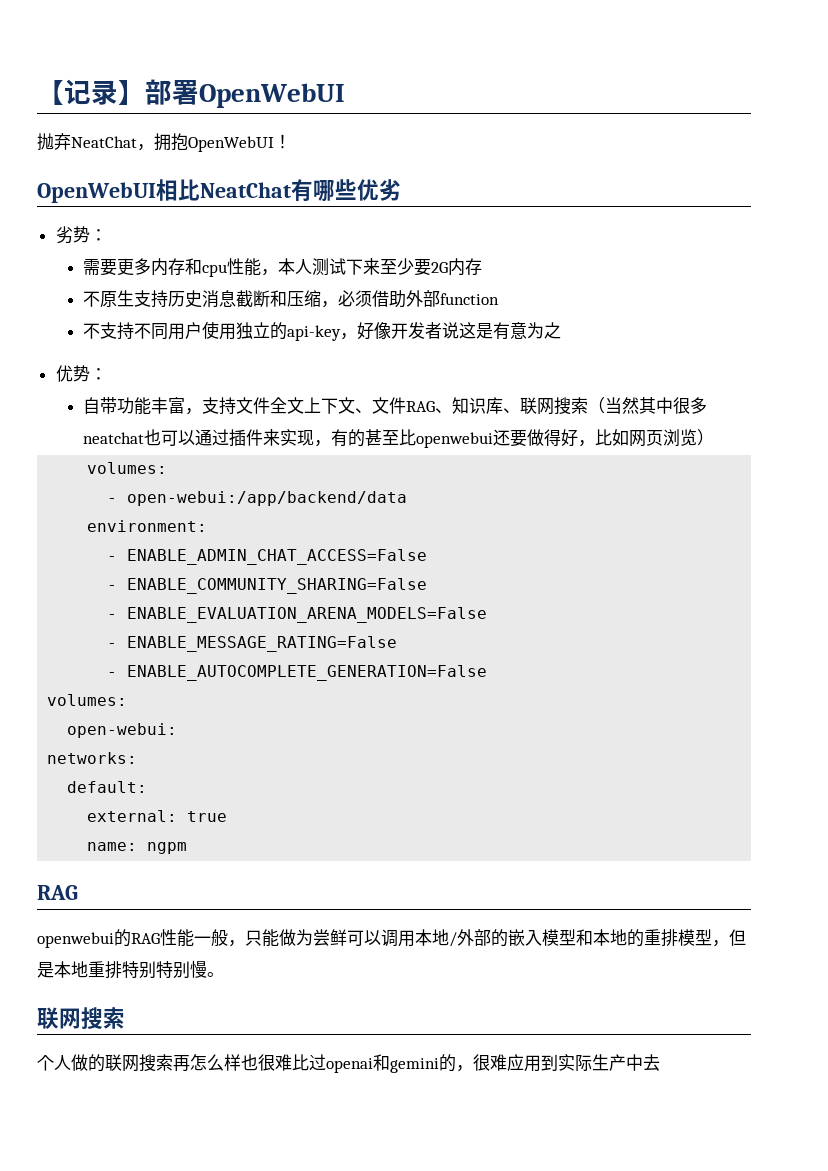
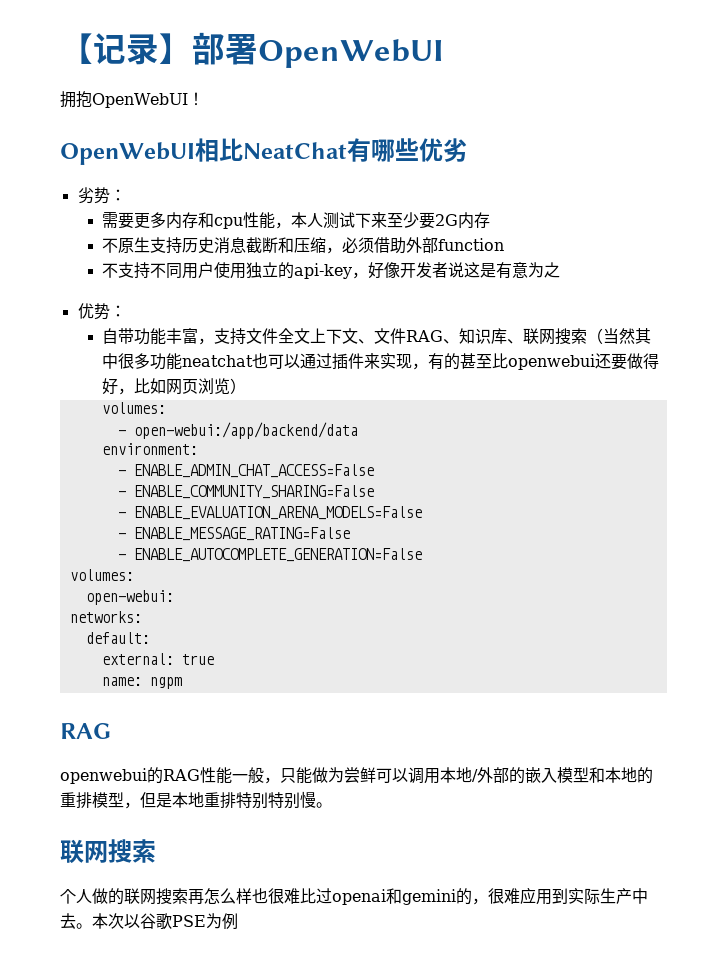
[37,133,154,151] 抛弃NeatChat， -> (444, 53) none
(707, 405) none -> [150,353,183,370] 功能
(660, 1062) none -> [76,913,238,930] 。本次以谷歌PSE为例

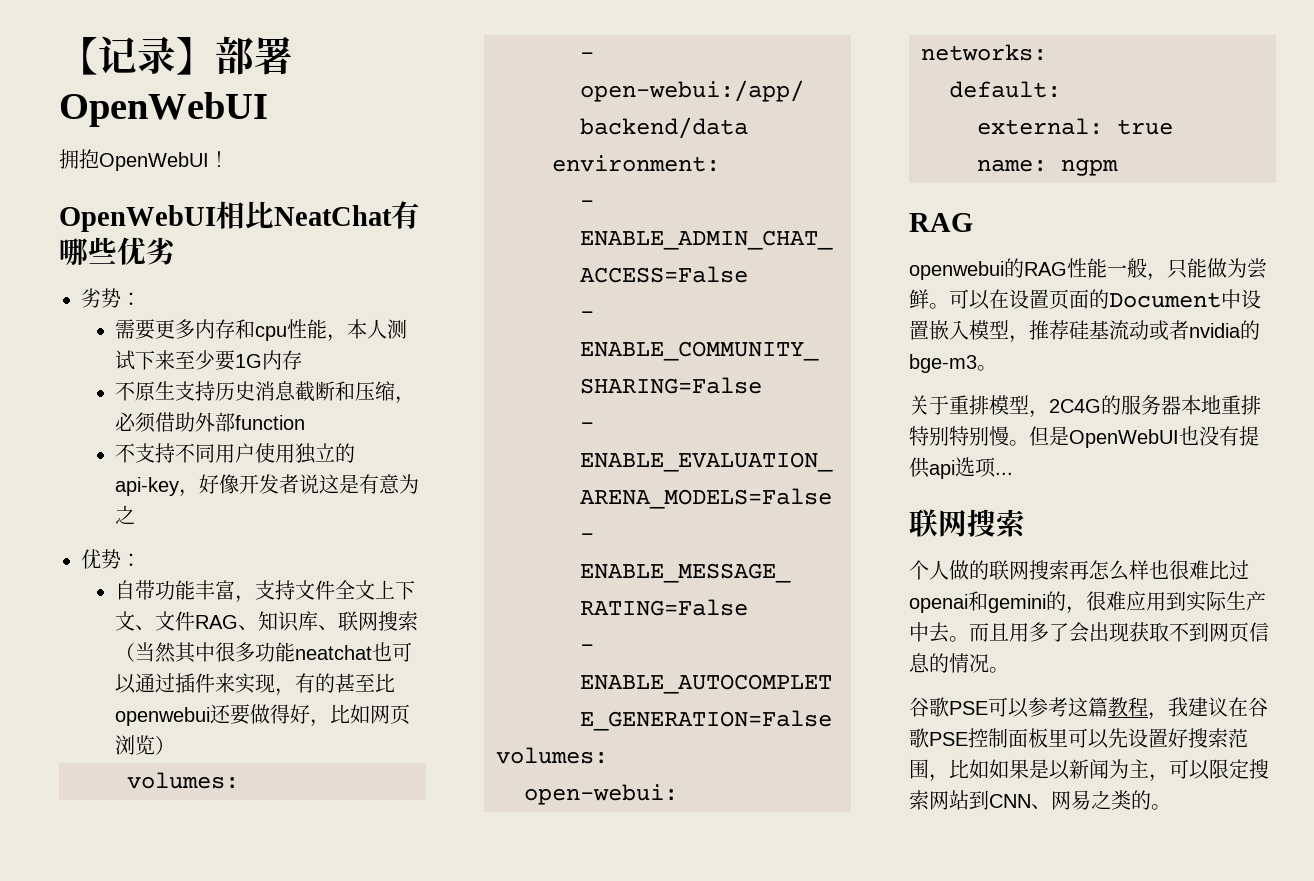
[435,214,459,226] 2G -> [235,354,263,368] 1G
[376,767,653,784] [60,792,172,809] 可以调用本地/外部的嵌入模型和本地的重排模型，但是 -> [929,289,1261,310] [909,320,1260,343] [909,354,997,373] [909,395,1181,418] 。可以在设置页面的Document中设置嵌入模型，推荐硅基流动或者nvidia的bge-m3。 // 关于重排模型，2C4G的服务器
(332, 805) none -> [1029,426,1259,448] [909,457,1013,479] 但是OpenWebUI也没有提供api选项...
[92,913,238,930] 本次以谷歌PSE为例 -> [969,622,1269,643] [909,653,1009,673] [909,697,1268,720] [909,728,1248,749] [909,759,1269,782] [909,790,1171,810] 而且用多了会出现获取不到网页信息的情况。 // 谷歌PSE可以参考这篇教程，我建议在谷歌PSE控制面板里可以先设置好搜索范围，比如如果是以新闻为主，可以限定搜索网站到CNN、网易之类的。

